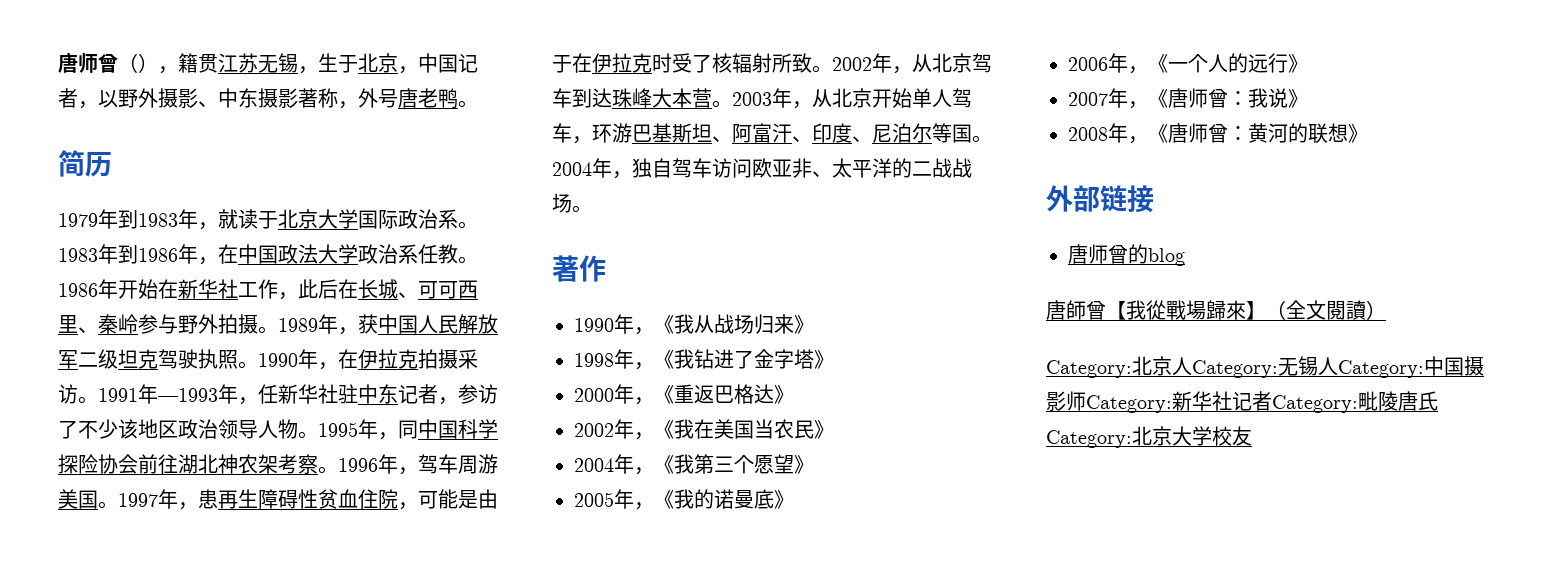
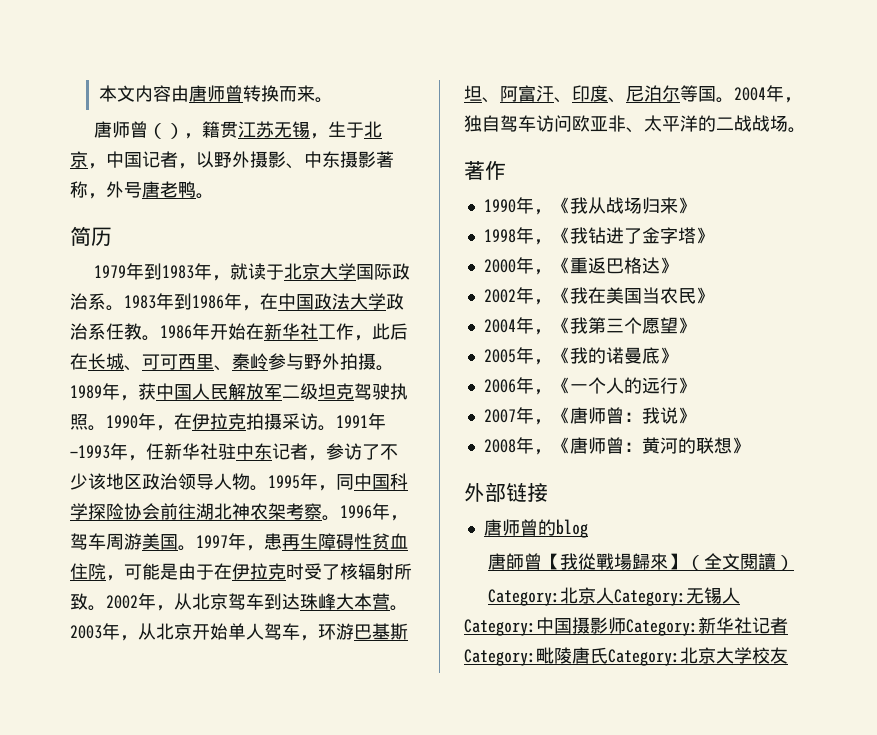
(58, 63) none -> [98,85,333,103] 本文内容由唐师曾转换而来。 //

